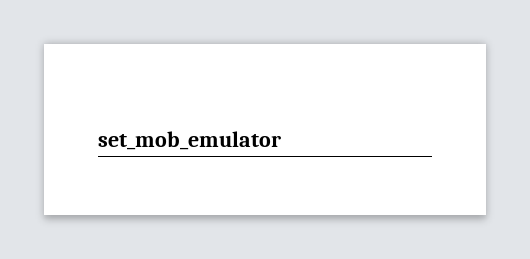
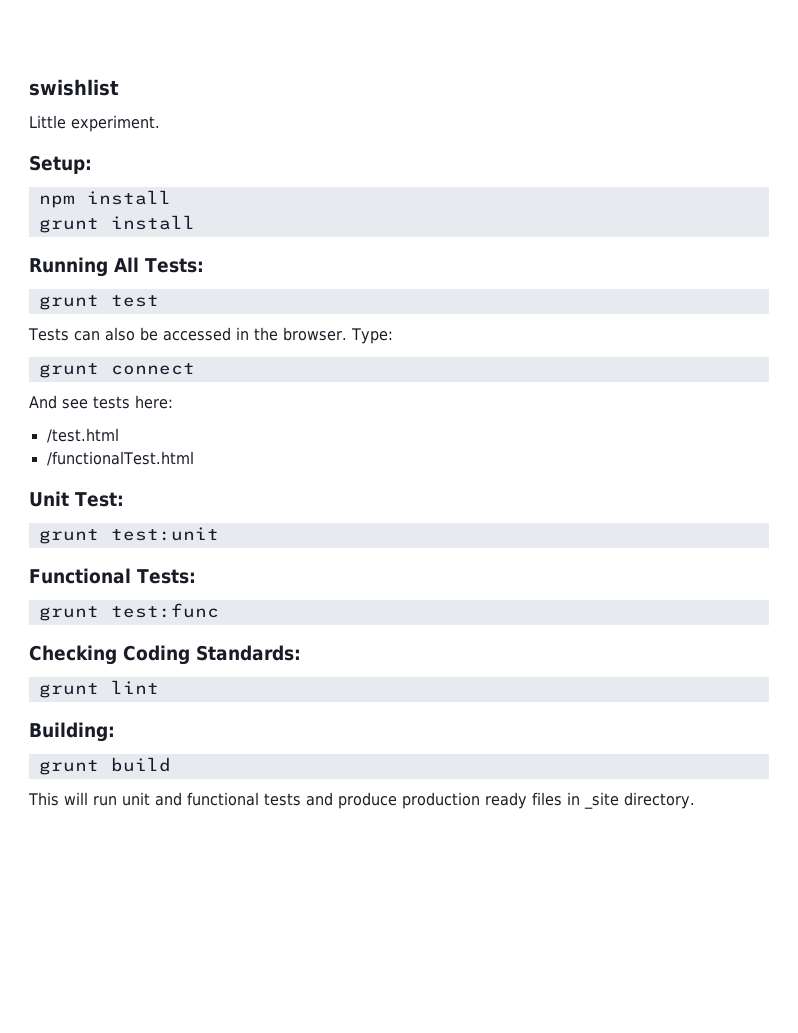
[98,131,281,150] set_mob_emulator -> [29,79,119,96] [29,115,160,132] [29,155,92,174] [38,190,171,208] [38,215,195,233] [29,257,204,277] [38,295,159,310] [28,327,393,344] [38,363,195,378] [29,395,173,409] [46,428,119,443] [46,451,194,466] [29,491,124,507] [38,527,219,544] [29,568,196,584] [38,603,219,621] [29,645,301,665] [38,680,159,698] [29,722,115,742] [38,757,171,775] [28,792,695,809] swishlist // Little experiment. // Setup: // npm install // grunt install // Running All Tests: // grunt test // Tests can also be accessed in the browser. Type: // grunt connect // And see tests here: // /test.html // /functionalTest.html // Unit Test: // grunt test:unit // Functional Tests: // grunt test:func // Checking Coding Standards: // grunt lint // Building: // grunt build // This will run unit and functional tests and produce production ready files in _site directory.

